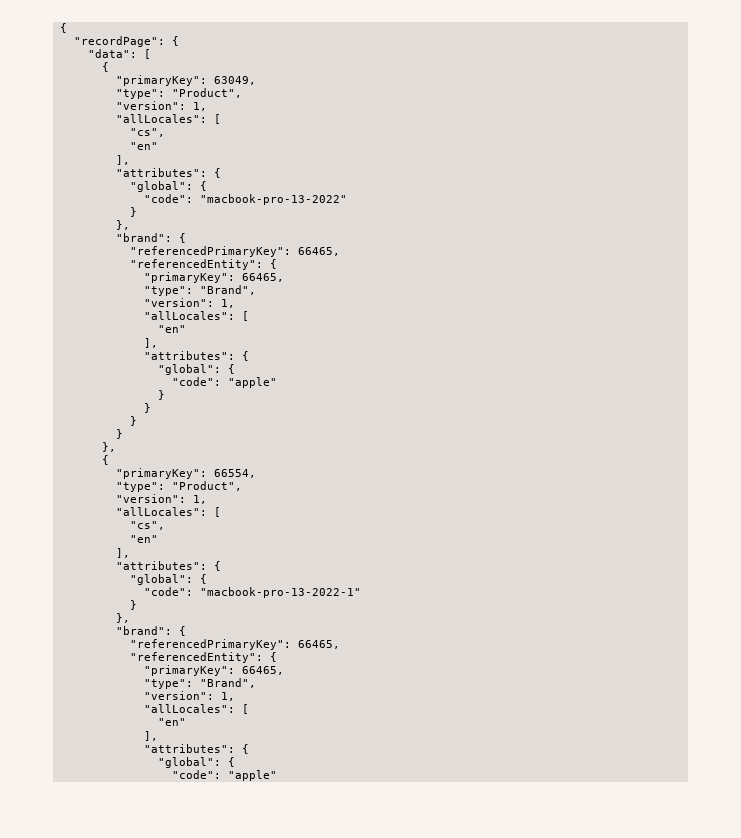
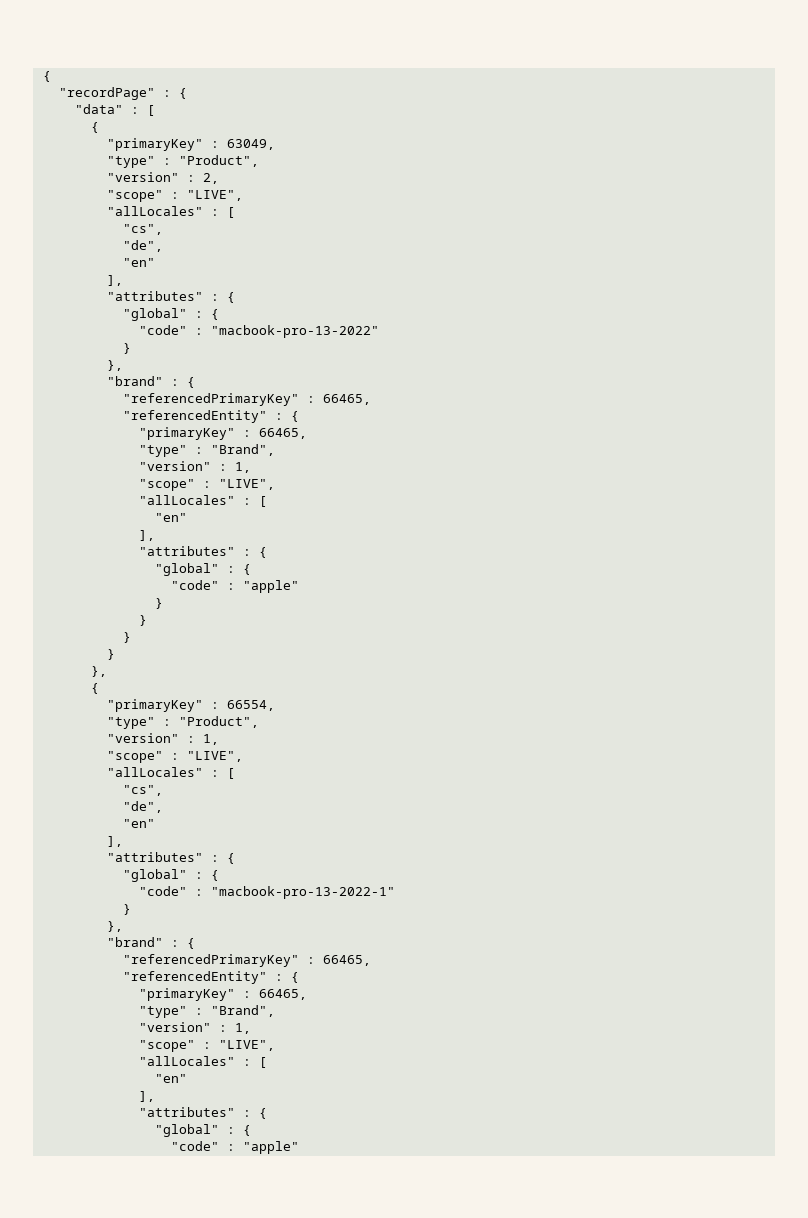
[60,23,68,33] [74,36,180,47] [88,49,138,58] { // "recordPage": { // "data": -> [42,71,51,82] [58,87,187,100] [74,104,139,114] { // "recordPage" : { // "data" :
[116,75,208,86] "primaryKey": -> [106,138,219,151] "primaryKey" :
[116,88,243,99] [116,101,208,111] [116,114,222,124] [130,128,166,137] [130,142,159,150] [116,155,131,165] [116,168,222,178] [130,181,208,192] [144,194,194,203] "type": "Product", // "version": 1, // "allLocales": [ // "cs", // "en" // ], // "attributes": { // "global": { // "code": -> [106,155,259,168] [106,172,219,184] [106,190,243,202] [106,206,235,218] [122,224,163,235] [122,240,163,252] [122,258,155,267] [106,275,123,286] [106,291,235,303] [122,308,219,321] [138,325,203,335] "type" : "Product", // "version" : 2, // "scope" : "LIVE", // "allLocales" : [ // "cs", // "de", // "en" // ], // "attributes" : { // "global" : { // "code" :
[116,233,187,243] [130,246,341,257] [130,259,278,270] [144,272,285,283] [144,285,257,296] [144,298,236,308] [144,311,250,321] [158,325,187,333] [144,338,159,348] [144,351,250,361] [158,364,236,375] [172,377,222,386] "brand": { // "referencedPrimaryKey": 66465, // "referencedEntity": { // "primaryKey": 66465, // "type": "Brand", // "version": 1, // "allLocales": [ // "en" // ], // "attributes": { // "global": { // "code": -> [106,376,195,388] [122,393,371,406] [122,410,299,423] [138,427,307,440] [138,444,275,457] [138,461,251,473] [138,479,275,491] [138,495,267,507] [154,513,187,522] [138,530,155,541] [138,546,267,558] [154,563,251,576] [170,580,235,590] "brand" : { // "referencedPrimaryKey" : 66465, // "referencedEntity" : { // "primaryKey" : 66465, // "type" : "Brand", // "version" : 1, // "scope" : "LIVE", // "allLocales" : [ // "en" // ], // "attributes" : { // "global" : { // "code" :
[116,468,208,479] "primaryKey": -> [106,699,219,712] "primaryKey" :
[116,481,243,492] [116,494,208,504] [116,507,222,517] [130,521,166,530] [130,535,159,543] [116,548,131,558] [116,561,222,571] [130,574,208,585] [144,587,194,596] "type": "Product", // "version": 1, // "allLocales": [ // "cs", // "en" // ], // "attributes": { // "global": { // "code": -> [106,716,259,729] [106,733,219,745] [106,751,243,763] [106,767,235,779] [122,785,163,796] [122,801,163,813] [122,819,155,828] [106,836,123,847] [106,852,235,864] [122,869,219,882] [138,886,203,896] "type" : "Product", // "version" : 1, // "scope" : "LIVE", // "allLocales" : [ // "cs", // "de", // "en" // ], // "attributes" : { // "global" : { // "code" :
[116,626,187,636] [130,639,341,650] [130,652,278,663] [144,665,285,676] [144,678,257,689] [144,691,236,701] [144,704,250,714] [158,718,187,726] [144,731,159,741] [144,744,250,754] [158,757,236,768] [172,770,222,779] "brand": { // "referencedPrimaryKey": 66465, // "referencedEntity": { // "primaryKey": 66465, // "type": "Brand", // "version": 1, // "allLocales": [ // "en" // ], // "attributes": { // "global": { // "code": -> [106,937,195,949] [122,954,371,967] [122,971,299,984] [138,988,307,1001] [138,1005,275,1018] [138,1022,251,1034] [138,1040,275,1052] [138,1056,267,1068] [154,1074,187,1083] [138,1091,155,1102] [138,1107,267,1119] [154,1124,251,1137] [170,1141,235,1151] "brand" : { // "referencedPrimaryKey" : 66465, // "referencedEntity" : { // "primaryKey" : 66465, // "type" : "Brand", // "version" : 1, // "scope" : "LIVE", // "allLocales" : [ // "en" // ], // "attributes" : { // "global" : { // "code" :

